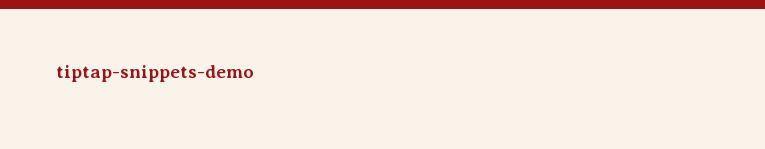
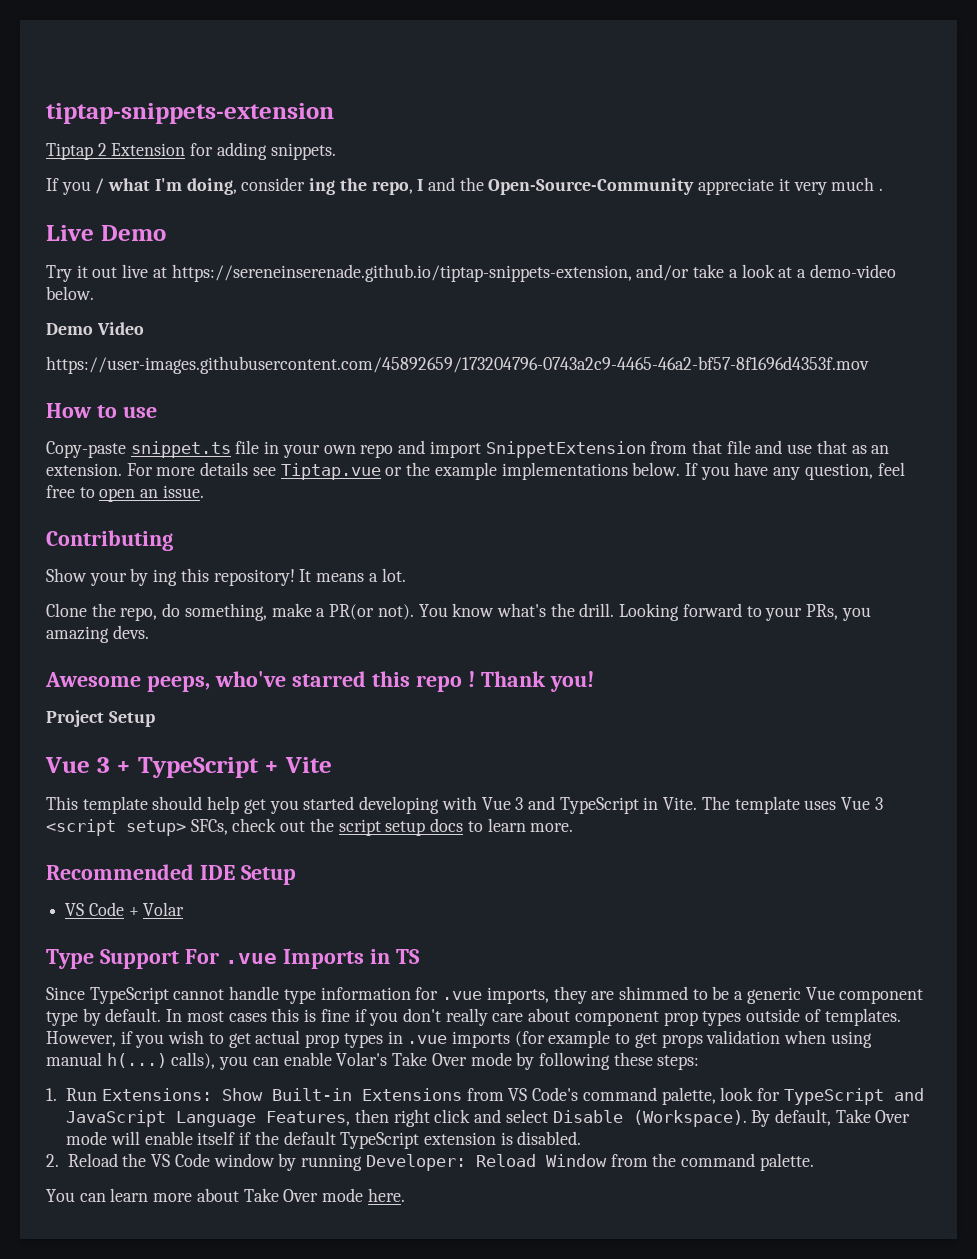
[56,65,254,82] tiptap-snippets-demo -> [46,103,334,124] [46,142,336,160] [46,177,884,195] [46,225,166,241] [46,264,896,282] [46,286,94,300] [46,322,144,335] [46,356,869,374] [46,403,157,418] [46,440,890,458] [46,462,905,480] [46,485,204,502] [46,530,173,551] [46,568,406,586] [46,603,871,621] [46,625,149,643] [45,671,594,692] [46,710,155,727] [45,757,333,778] [46,796,883,814] [46,818,574,836] [46,864,296,885] [65,902,185,916] [46,949,420,969] [46,986,924,1004] [46,1008,901,1026] [46,1030,872,1048] [46,1052,700,1070] [46,1087,924,1105] [66,1109,911,1127] [66,1131,582,1149] [46,1153,814,1171] [46,1188,405,1202] tiptap-snippets-extension // Tiptap 2 Extension for adding snippets. // If you / what I'm doing, consider ing the repo, I and the Open-Source-Community appreciate it very much . // Live Demo // Try it out live at https://sereneinserenade.github.io/tiptap-snippets-extension, and/or take a look at a demo-video below. // Demo Video // https://user-images.githubusercontent.com/45892659/173204796-0743a2c9-4465-46a2-bf57-8f1696d4353f.mov // How to use // Copy-paste snippet.ts file in your own repo and import SnippetExtension from that file and use that as an extension. For more details see Tiptap.vue or the example implementations below. If you have any question, feel free to open an issue. // Contributing // Show your by ing this repository! It means a lot. // Clone the repo, do something, make a PR(or not). You know what's the drill. Looking forward to your PRs, you amazing devs. // Awesome peeps, who've starred this repo ! Thank you! // Project Setup // Vue 3 + TypeScript + Vite // This template should help get you started developing with Vue 3 and TypeScript in Vite. The template uses Vue 3 <script setup> SFCs, check out the script setup docs to learn more. // Recommended IDE Setup // VS Code + Volar // Type Support For .vue Imports in TS // Since TypeScript cannot handle type information for .vue imports, they are shimmed to be a generic Vue component type by default. In most cases this is fine if you don't really care about component prop types outside of templates. However, if you wish to get actual prop types in .vue imports (for example to get props validation when using manual h(...) calls), you can enable Volar's Take Over mode by following these steps: // 1. Run Extensions: Show Built-in Extensions from VS Code's command palette, look for TypeScript and JavaScript Language Features, then right click and select Disable (Workspace). By default, Take Over mode will enable itself if the default TypeScript extension is disabled. // 2. Reload the VS Code window by running Developer: Reload Window from the command palette. // You can learn more about Take Over mode here.

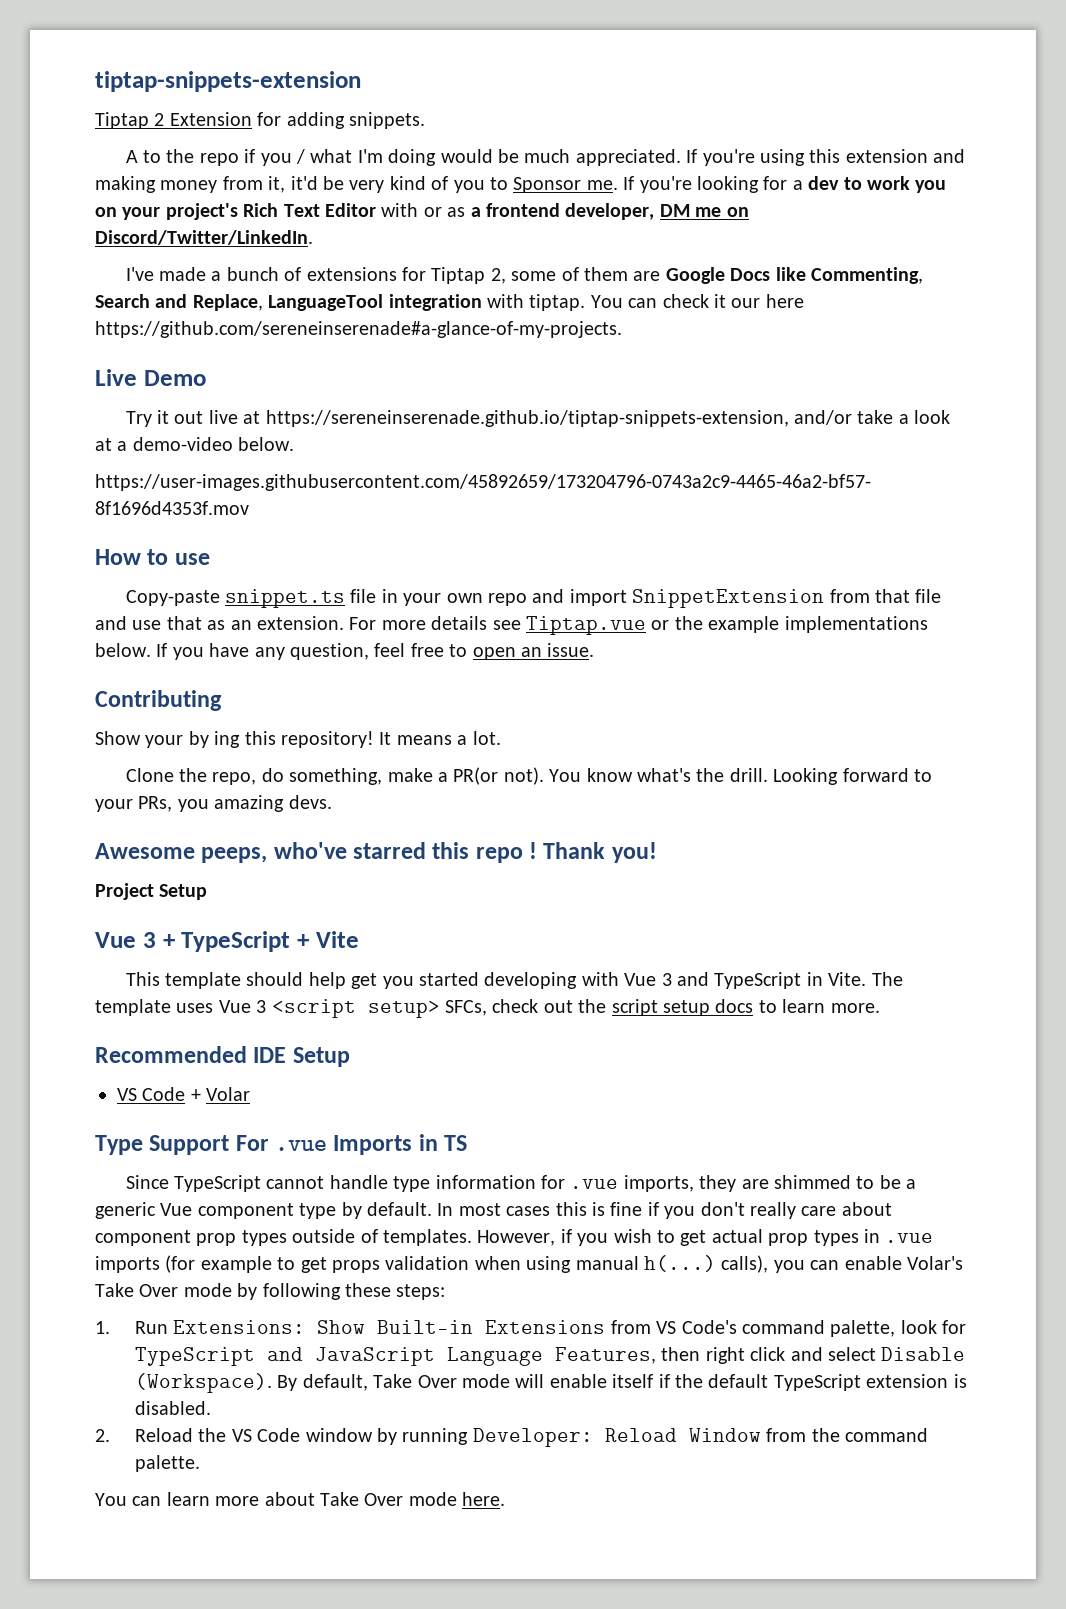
[46,177,884,195] If you / what I'm doing, consider ing the repo, I and the Open-Source-Community appreciate it very much . -> [125,149,966,166] [95,176,947,193] [95,203,749,220] [95,230,313,245] [125,267,923,284] [95,294,804,311] [95,321,622,338] A to the repo if you / what I'm doing would be much appreciated. If you're using this extension and making money from it, it'd be very kind of you to Sponsor me. If you're looking for a dev to work you on your project's Rich Text Editor with or as a frontend developer, DM me on Discord/Twitter/LinkedIn. // I've made a bunch of extensions for Tiptap 2, some of them are Google Docs like Commenting, Search and Replace, LanguageTool integration with tiptap. You can check it our here https://github.com/sereneinserenade#a-glance-of-my-projects.
[46,322,144,335] // Demo Video -> (295, 444) none

